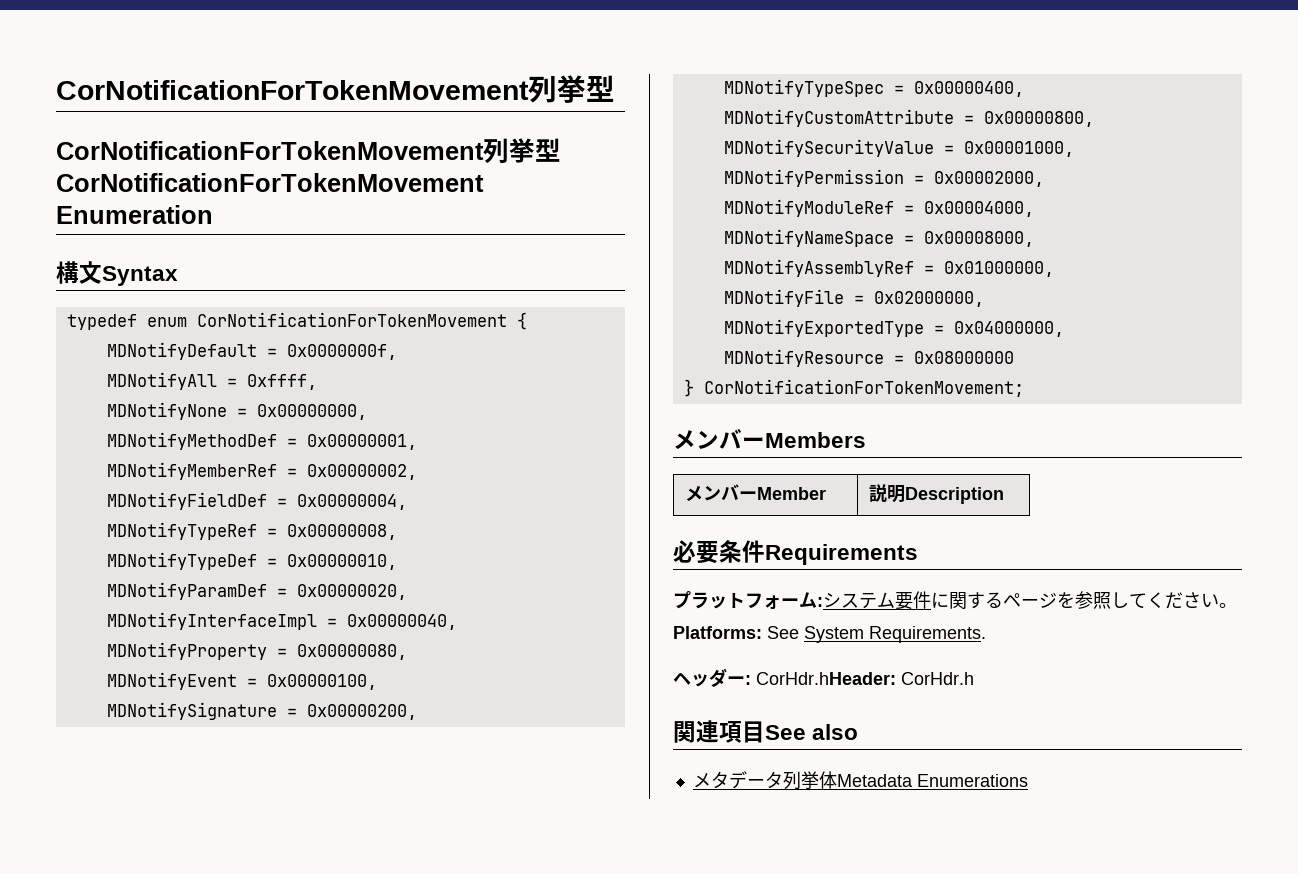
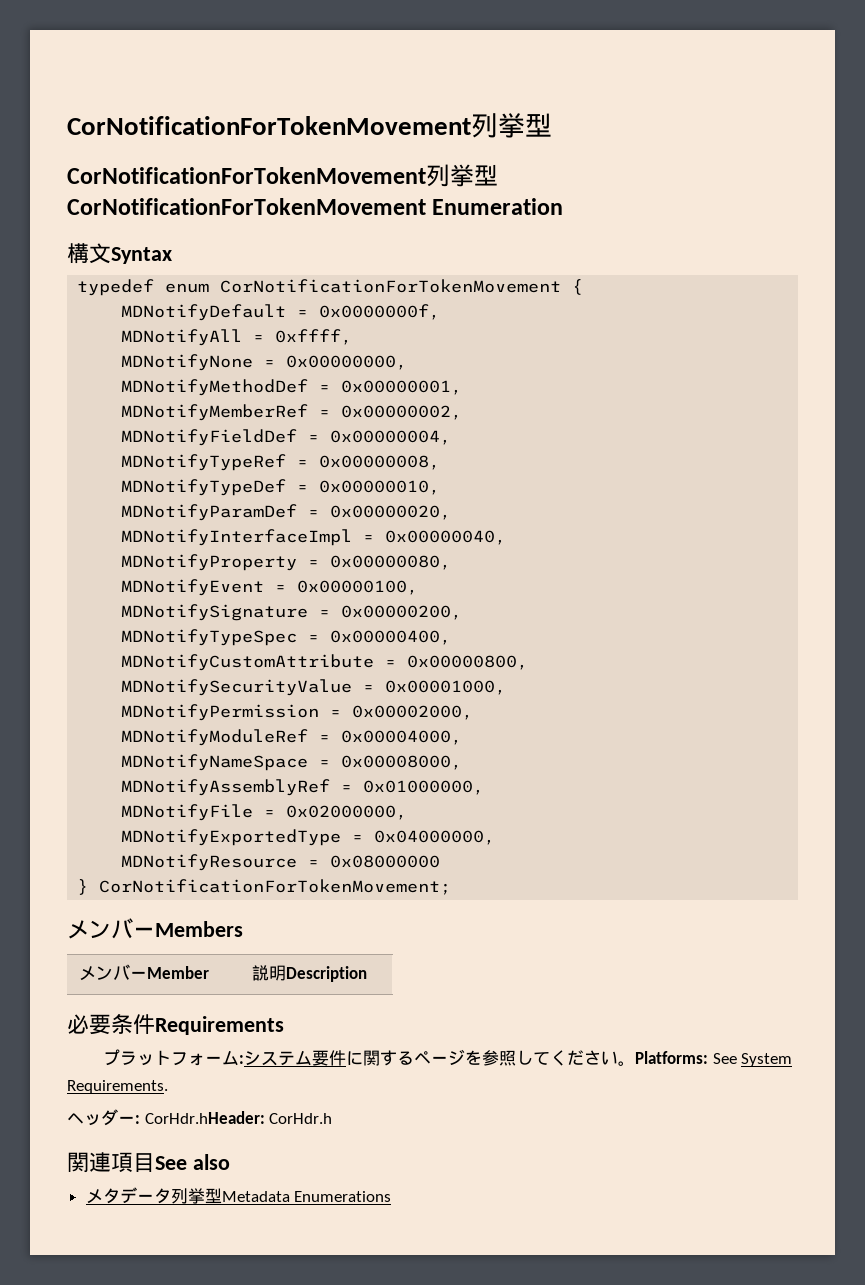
[818,771,837,789] 体 -> [204,1188,222,1204] 型

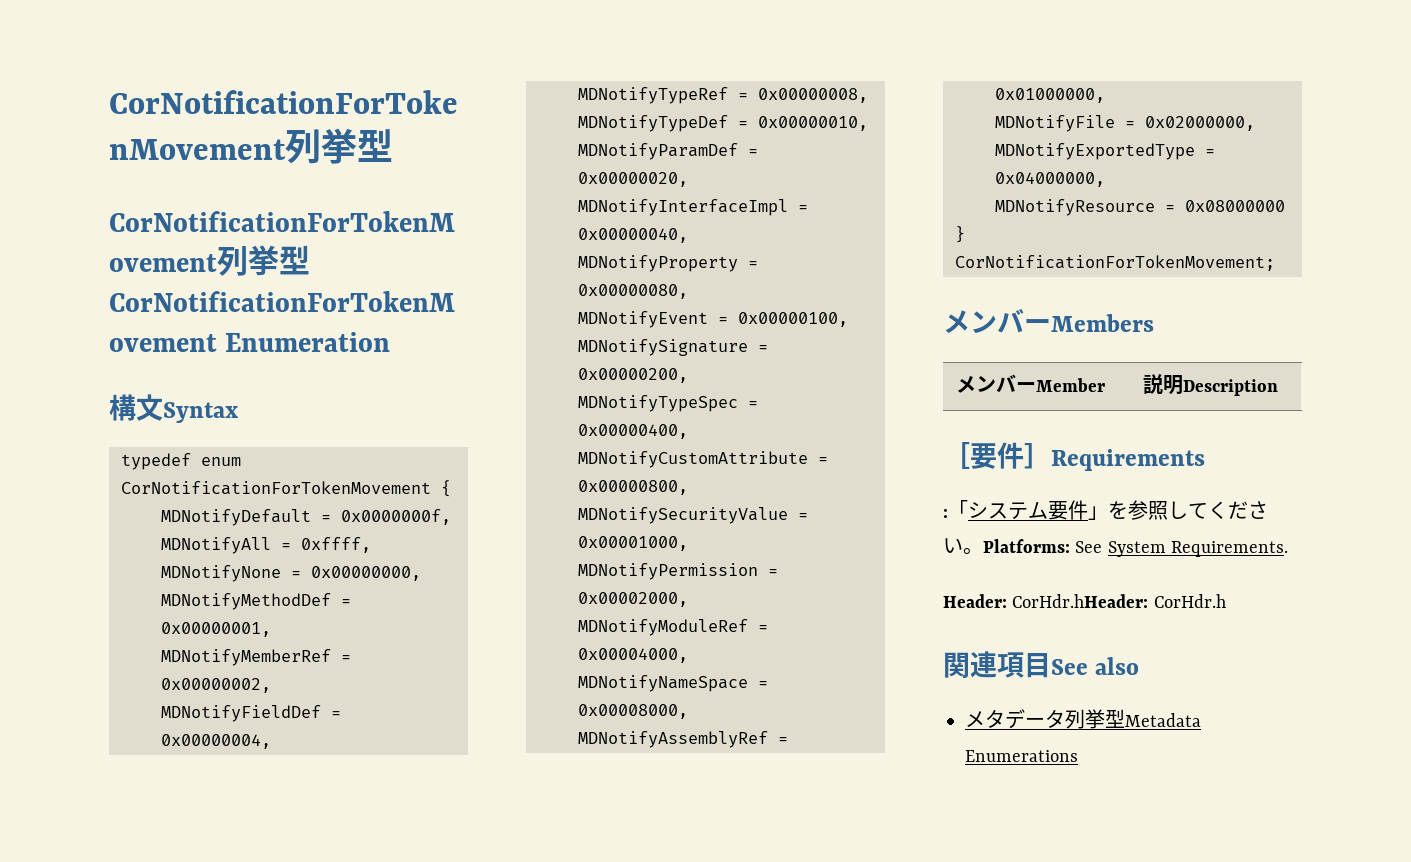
[67,1014,155,1035] 必要条件 -> [943,442,1051,469] ［要件］
[103,1049,466,1066] プラットフォーム:システム要件に関するページ -> [943,500,1108,520] :「システム要件」
[67,1109,140,1126] ヘッダー: -> [943,594,1007,608] Header:

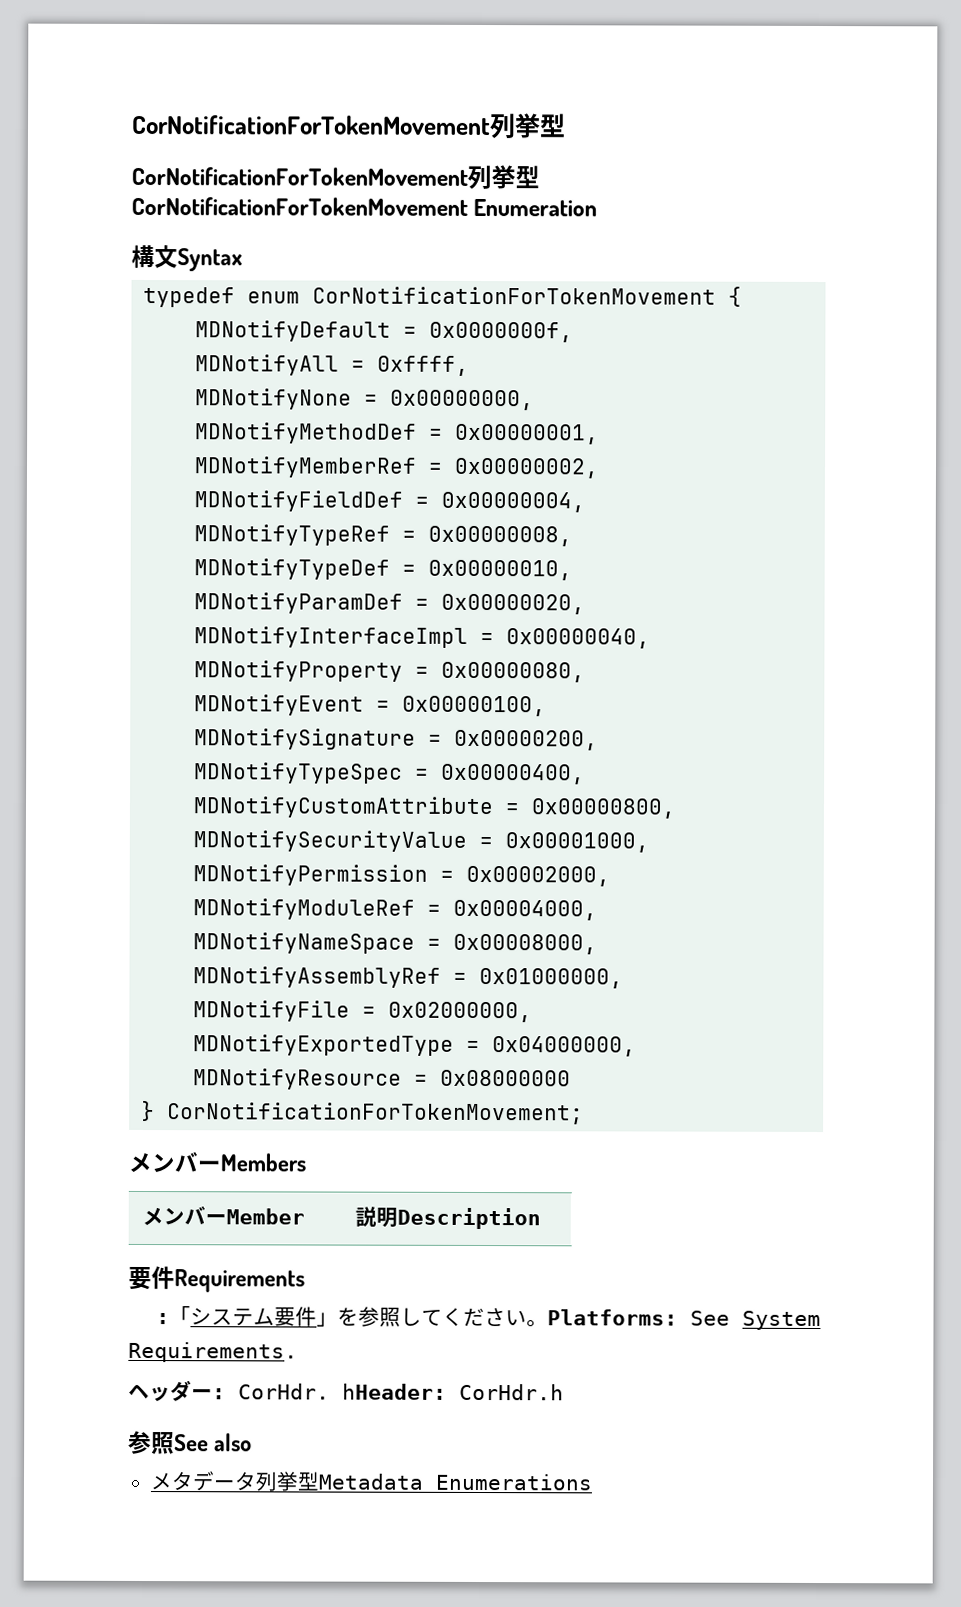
[943,442,1051,469] ［要件］ -> [128,1266,175,1291] 要件
[943,594,1149,608] Header: CorHdr.hHeader: -> [128,1380,447,1402] ヘッダー: CorHdr. hHeader:
[943,651,1051,678] 関連項目 -> [128,1430,175,1455] 参照

